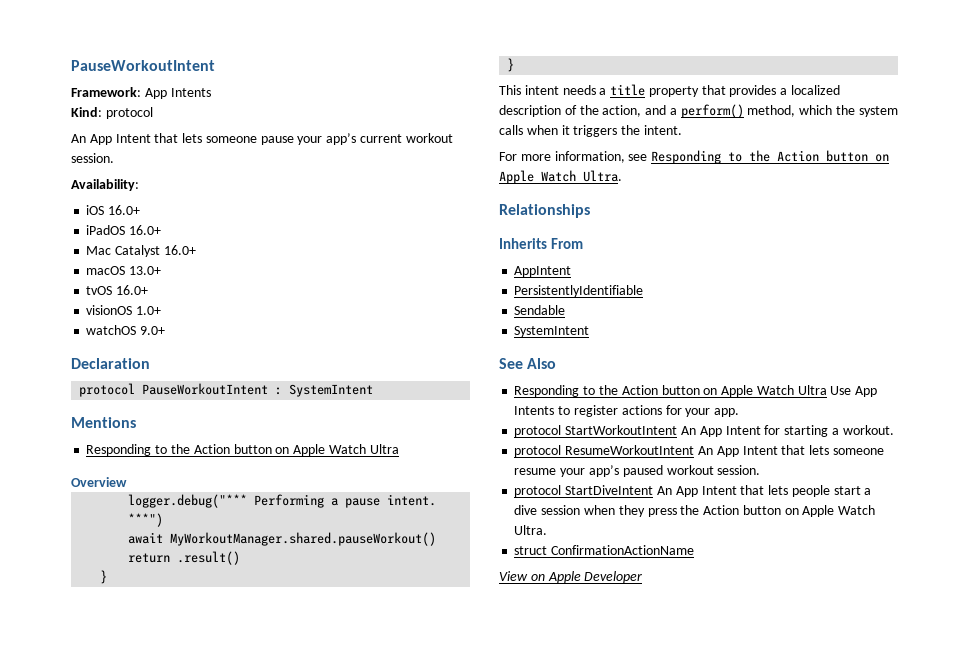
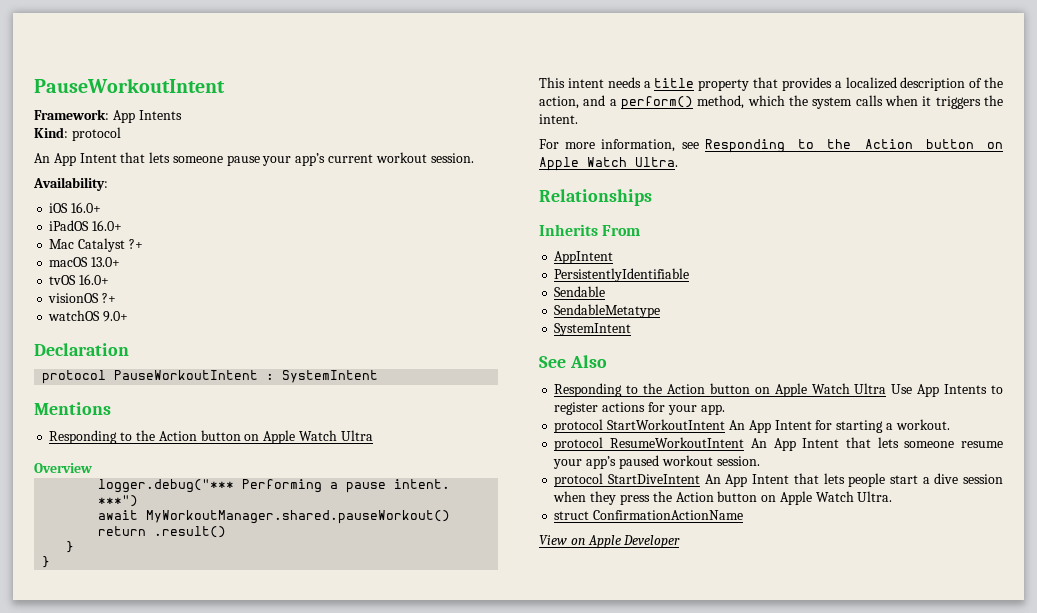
[163,245,196,255] 16.0+ -> [128,239,143,249] ?+
[136,306,162,315] 1.0+ -> [102,293,117,303] ?+
(566, 310) none -> [554,304,661,318] // SendableMetatype

